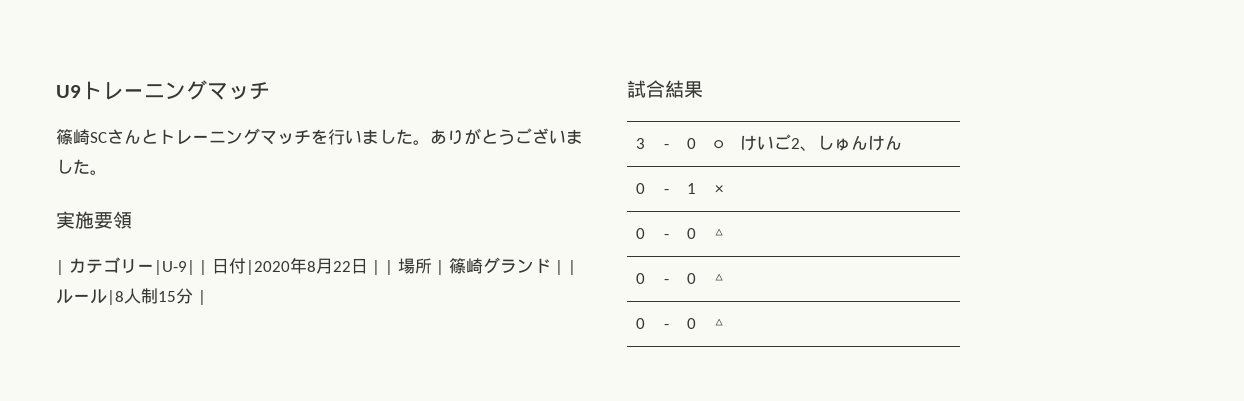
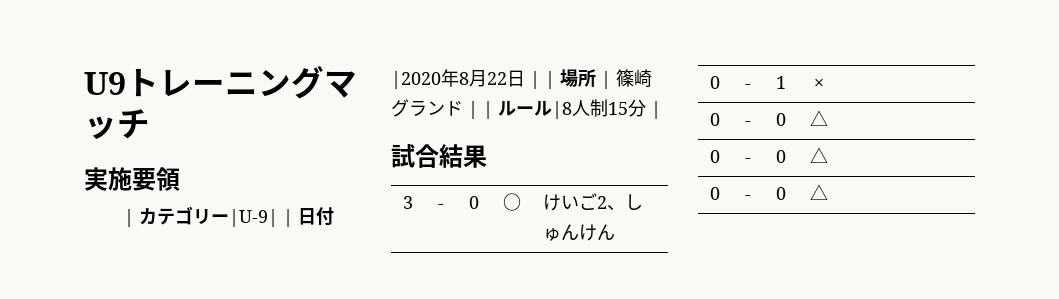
[56,128,583,145] [56,159,107,175] // 篠崎SCさんとトレーニングマッチを行いました。ありがとうございました。 -> (150, 124) none

